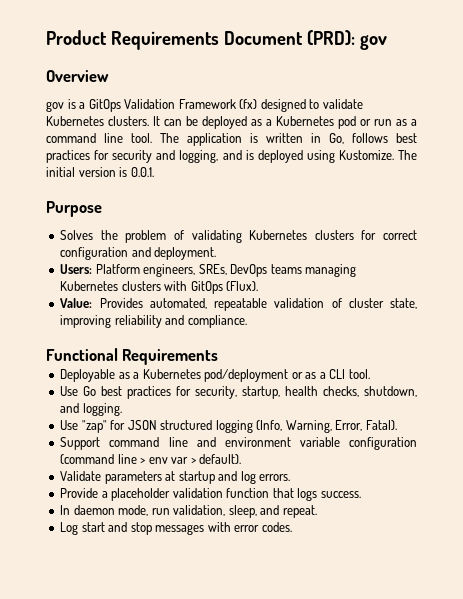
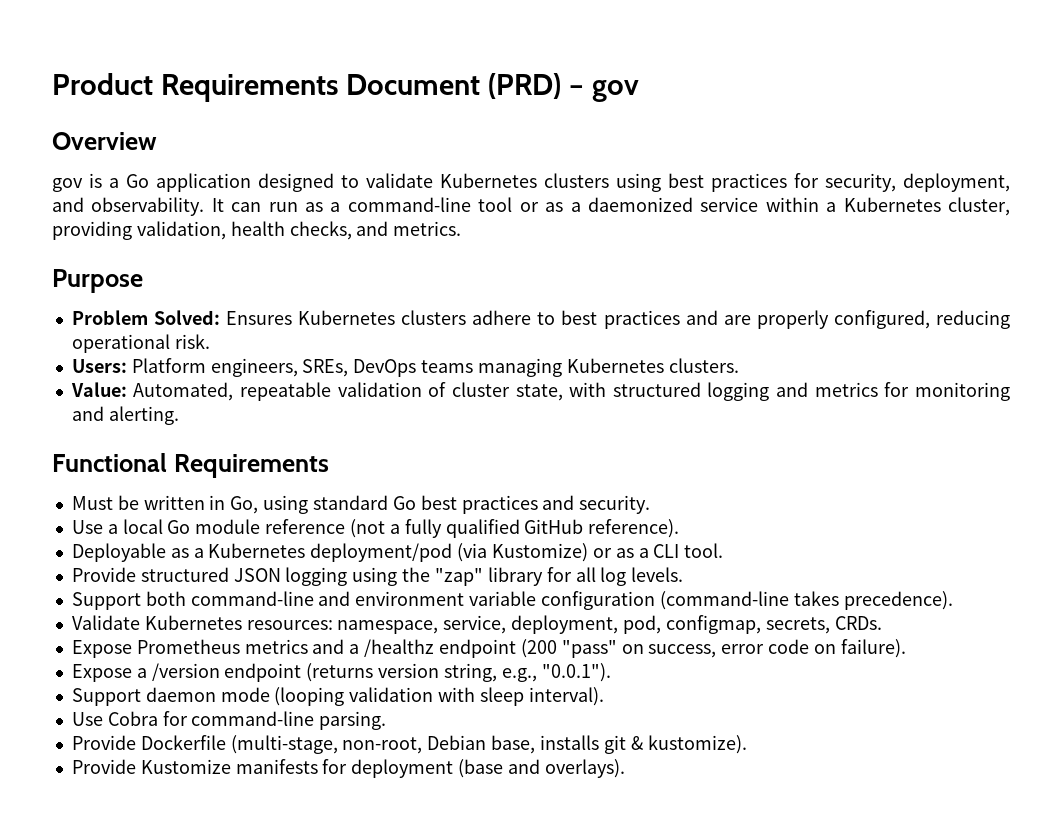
[306,30,355,46] (PRD): -> [487,73,584,99] (PRD) –
[88,99,363,112] [46,116,417,129] [46,133,417,146] [46,150,417,163] [46,167,154,177] [46,201,102,217] [60,230,417,243] [60,247,217,260] GitOps Validation Framework (fx) designed to validate Kubernetes clusters. It can be deployed as a Kubernetes pod or run as a command line tool. The application is written in Go, follows best practices for security and logging, and is deployed using Kustomize. The initial version is 0.0.1. // Purpose // Solves the problem of validating Kubernetes clusters for correct configuration and deployment. -> [126,173,1010,192] [52,197,1010,216] [52,221,462,240] [52,269,143,293] [71,310,1011,329] [71,334,210,353] Go application designed to validate Kubernetes clusters using best practices for security, deployment, and observability. It can run as a command-line tool or as a daemonized service within a Kubernetes cluster, providing validation, health checks, and metrics. // Purpose // Problem Solved: Ensures Kubernetes clusters adhere to best practices and are properly configured, reducing operational risk.
[121,281,259,294] clusters with GitOps (Flux). -> [668,358,739,373] clusters.
[99,298,207,309] Provides automated, -> [133,382,234,401] Automated,
[60,315,247,328] [46,348,219,365] improving reliability and compliance. // Functional Requirements -> [569,382,1011,401] [71,406,179,425] [52,453,329,478] [71,495,651,514] [71,519,680,538] with structured logging and metrics for monitoring and alerting. // Functional Requirements // Must be written in Go, using standard Go best practices and security. // Use a local Go module reference (not a fully qualified GitHub reference).
[204,369,289,382] pod/deployment -> [310,543,588,562] deployment/pod (via Kustomize)
[60,386,418,399] [60,403,122,416] [60,420,397,433] [60,437,188,450] Use Go best practices for security, startup, health checks, shutdown, and logging. // Use "zap" for JSON structured logging (Info, Warning, Error, Fatal). // Support command line -> [71,567,684,586] [71,591,314,610] Provide structured JSON logging using the "zap" library for all log levels. // Support both command-line
[60,454,242,464] [60,471,291,484] [60,488,361,501] [60,505,317,518] [60,522,292,535] (command line > env var > default). // Validate parameters at startup and log errors. // Provide a placeholder validation function that logs success. // In daemon mode, run validation, sleep, and repeat. // Log start and stop messages with error codes. -> [659,591,953,610] [71,615,882,634] [71,639,906,658] [71,663,611,682] [71,687,604,706] [71,711,387,730] [71,735,747,754] [71,759,625,778] (command-line takes precedence). // Validate Kubernetes resources: namespace, service, deployment, pod, configmap, secrets, CRDs. // Expose Prometheus metrics and a /healthz endpoint (200 "pass" on success, error code on failure). // Expose a /version endpoint (returns version string, e.g., "0.0.1"). // Support daemon mode (looping validation with sleep interval). // Use Cobra for command-line parsing. // Provide Dockerfile (multi-stage, non-root, Debian base, installs git & kustomize). // Provide Kustomize manifests for deployment (base and overlays).

